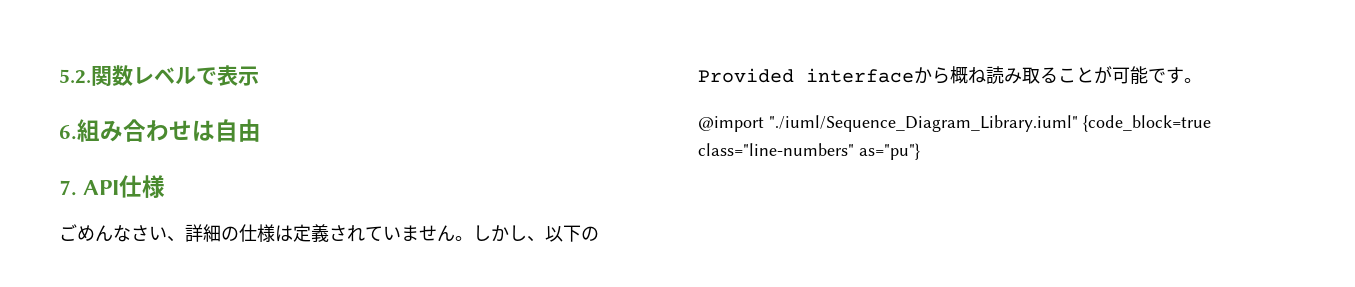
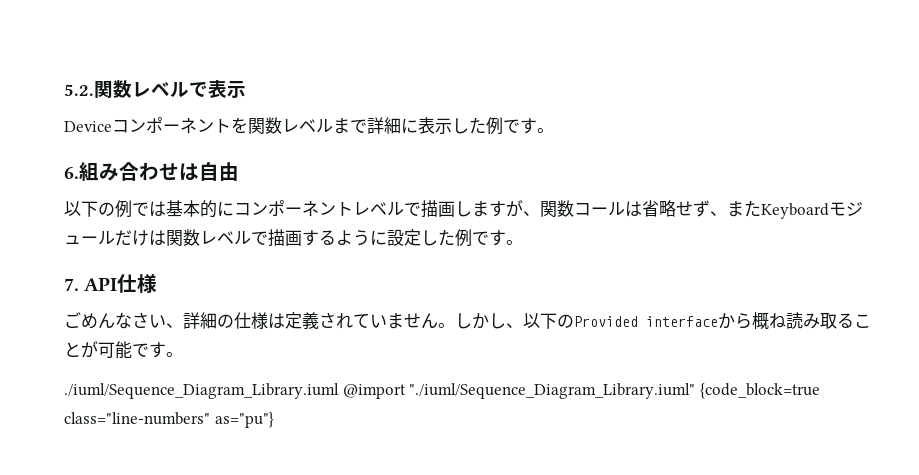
(259, 76) none -> [64,117,554,135] // Deviceコンポーネントを関数レベルまで詳細に表示した例です。
(261, 130) none -> [64,200,863,219] [64,229,523,247] // 以下の例では基本的にコンポーネントレベルで描画しますが、関数コールは省略せず、またKeyboardモジュールだけは関数レベルで描画するように設定した例です。
(1202, 80) none -> [64,383,339,399] ./iuml/Sequence_Diagram_Library.iuml

